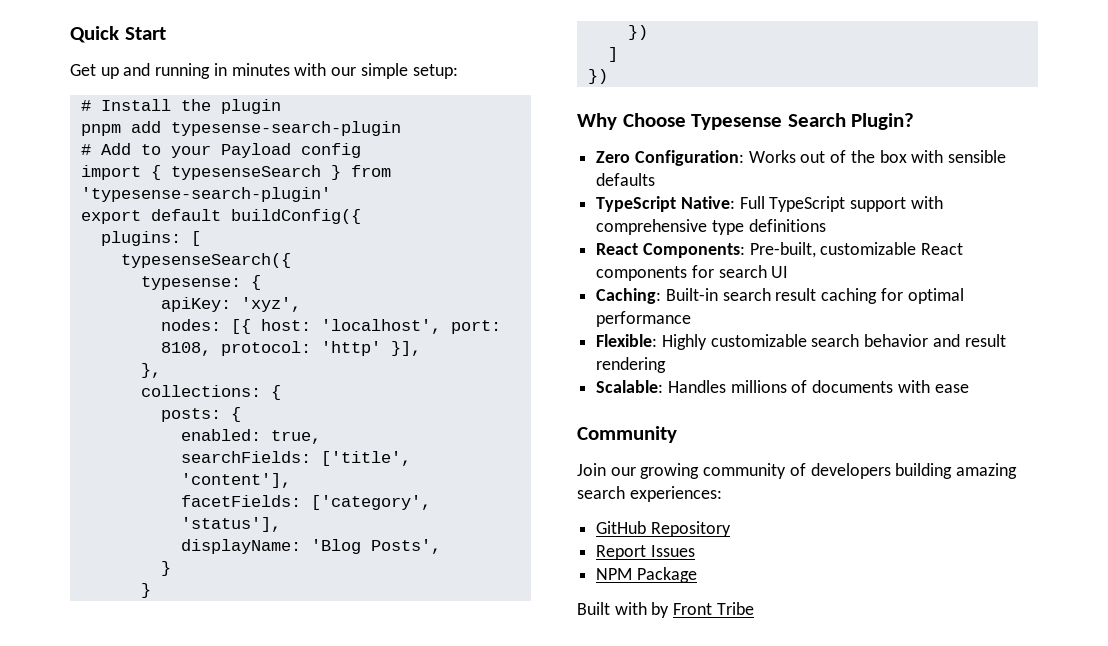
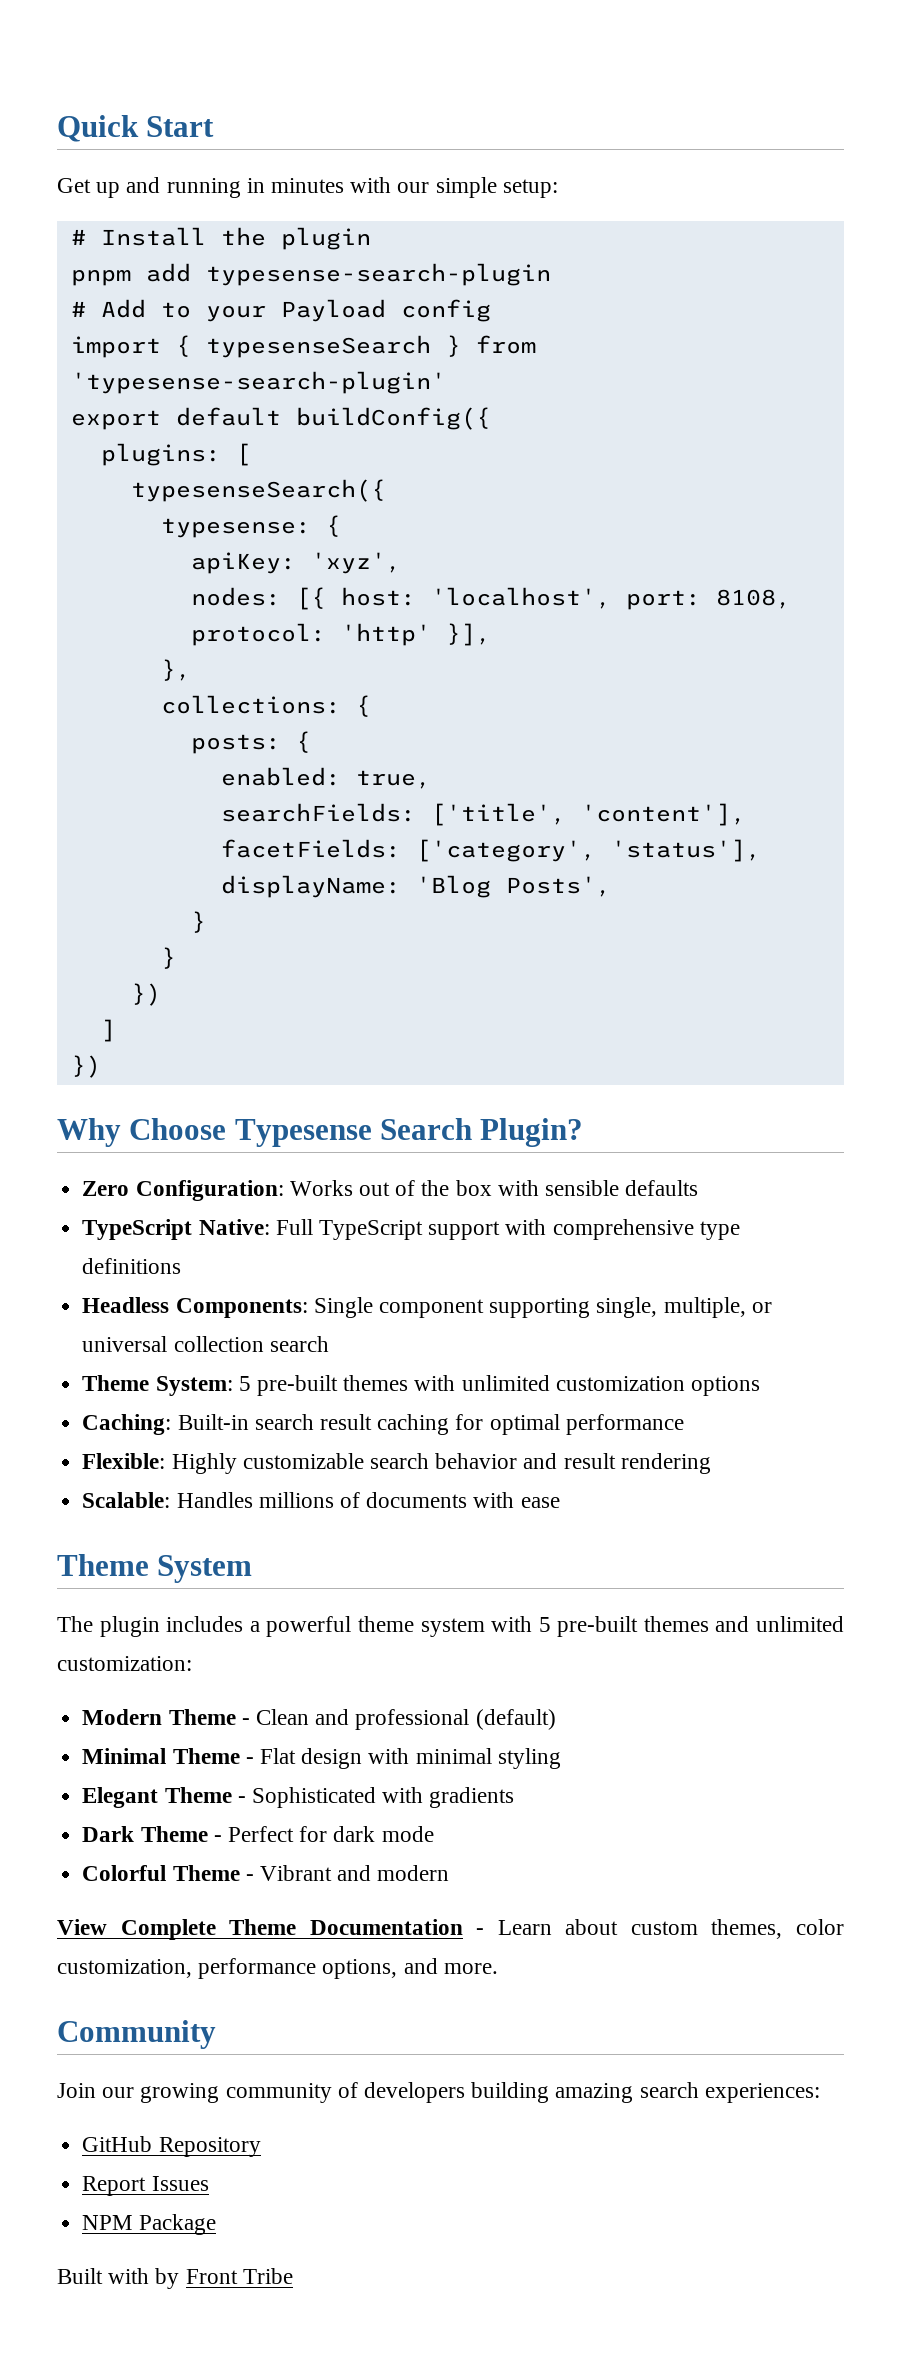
[596,242,964,258] [596,265,789,281] React Components: Pre-built, customizable React components for search UI -> [82,1297,772,1318] [82,1336,329,1352] [82,1375,760,1396] Headless Components: Single component supporting single, multiple, or universal collection search // Theme System: 5 pre-built themes with unlimited customization options
(969, 388) none -> [57,1554,253,1583] [57,1616,844,1637] [57,1656,192,1671] [82,1709,556,1730] [82,1748,561,1769] [82,1787,515,1808] [82,1826,434,1842] [82,1865,450,1881] [57,1919,844,1940] [57,1958,498,1979] // Theme System // The plugin includes a powerful theme system with 5 pre-built themes and unlimited customization: // Modern Theme - Clean and professional (default) // Minimal Theme - Flat design with minimal styling // Elegant Theme - Sophisticated with gradients // Dark Theme - Perfect for dark mode // Colorful Theme - Vibrant and modern // View Complete Theme Documentation - Learn about custom themes, color customization, performance options, and more.

